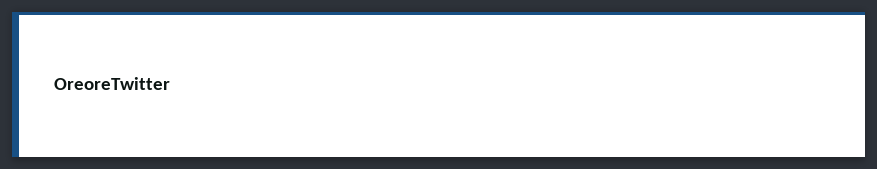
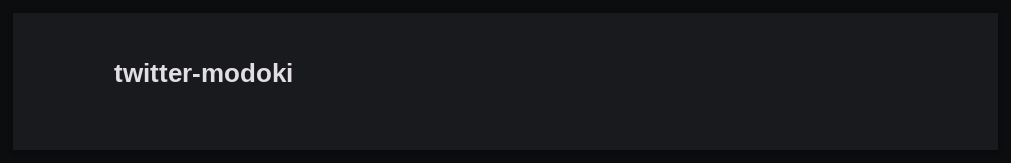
[54,77,170,90] OreoreTwitter -> [114,63,293,82] twitter-modoki

